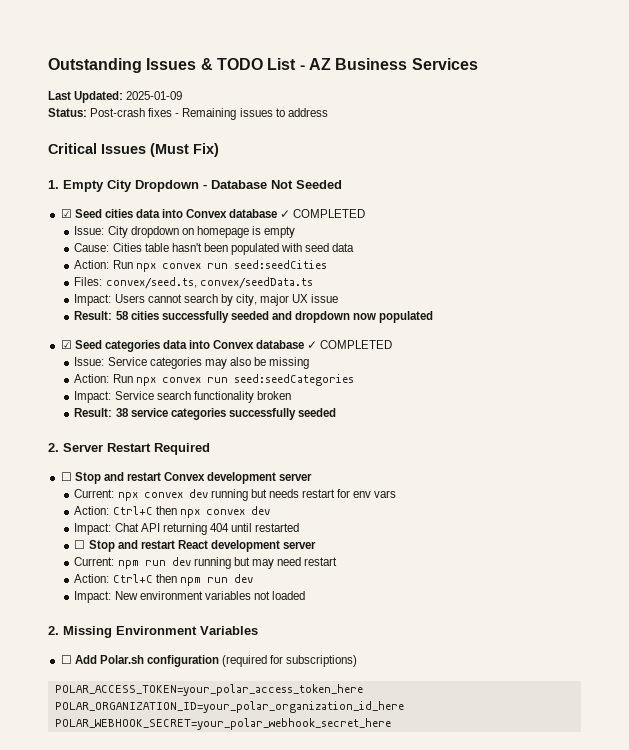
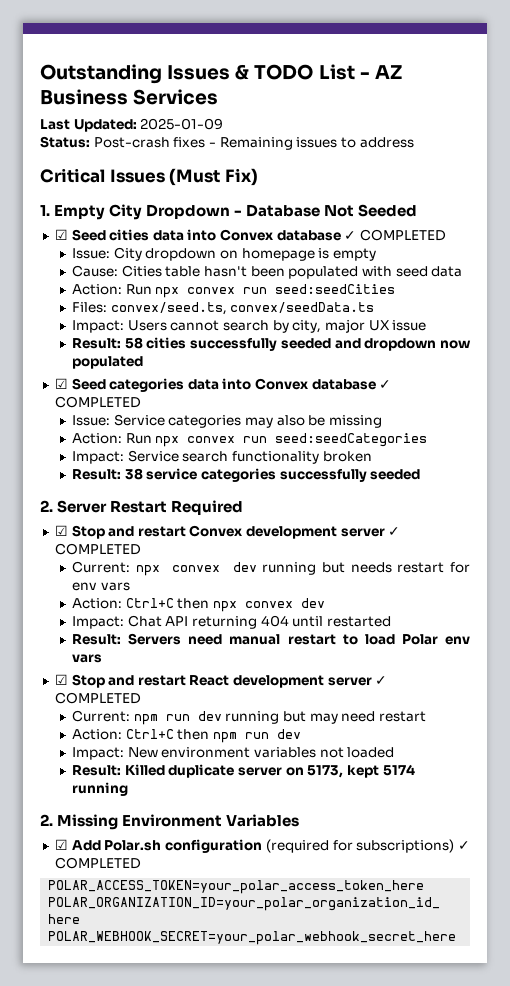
[60,472,72,481] ☐ -> [54,525,68,536] ☑
(313, 477) none -> [388,527,401,536] [54,543,141,555] ✓ COMPLETED
[74,540,86,549] ☐ -> [72,633,471,645] [72,654,103,663] [54,674,68,685] Result: Servers need manual restart to load Polar env vars // ☑
(317, 545) none -> [375,676,388,685] [54,692,141,704] ✓ COMPLETED
(305, 595) none -> [72,764,415,778] [72,782,129,796] // Result: Killed duplicate server on 5173, kept 5174 running
[60,655,72,664] ☐ -> [54,839,68,850] ☑
(358, 661) none -> [457,841,470,850] [54,857,141,869] ✓ COMPLETED

